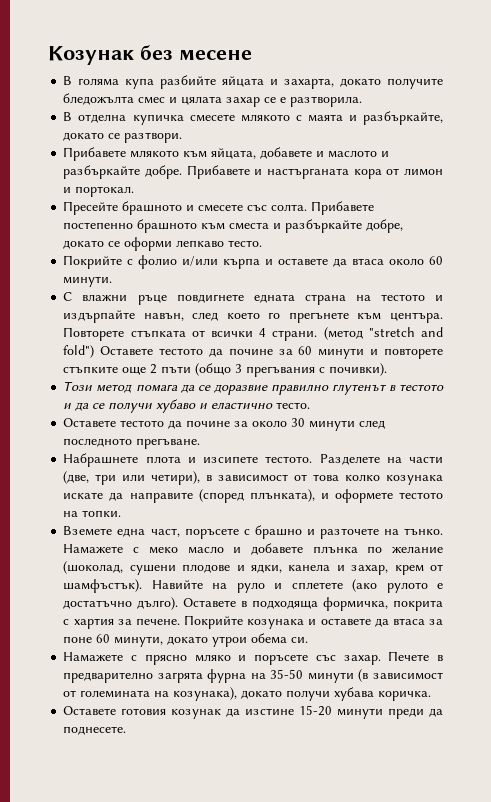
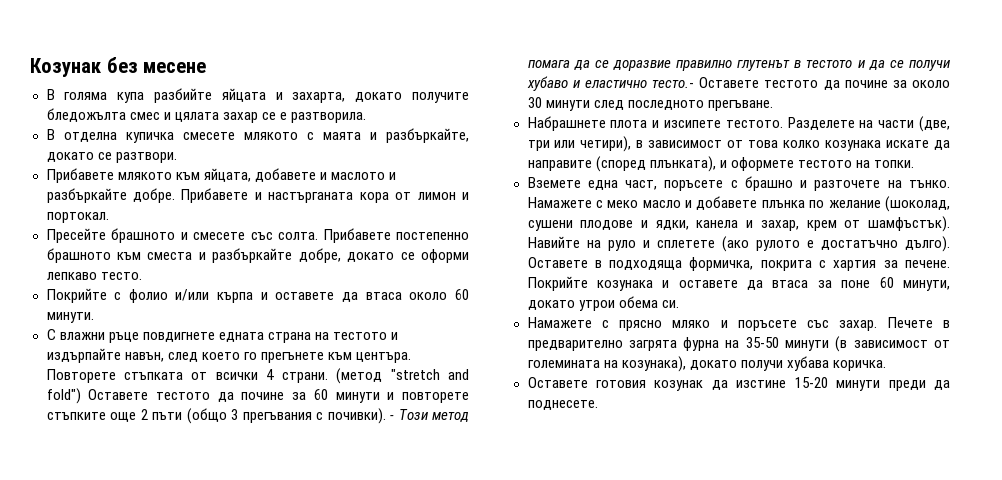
(388, 369) // -> [390,415,394,420] -
[276,402,311,409] тесто. // -> [652,80,694,88] тесто.-

